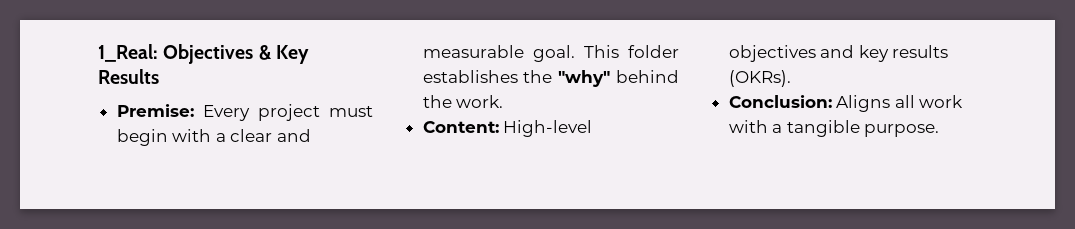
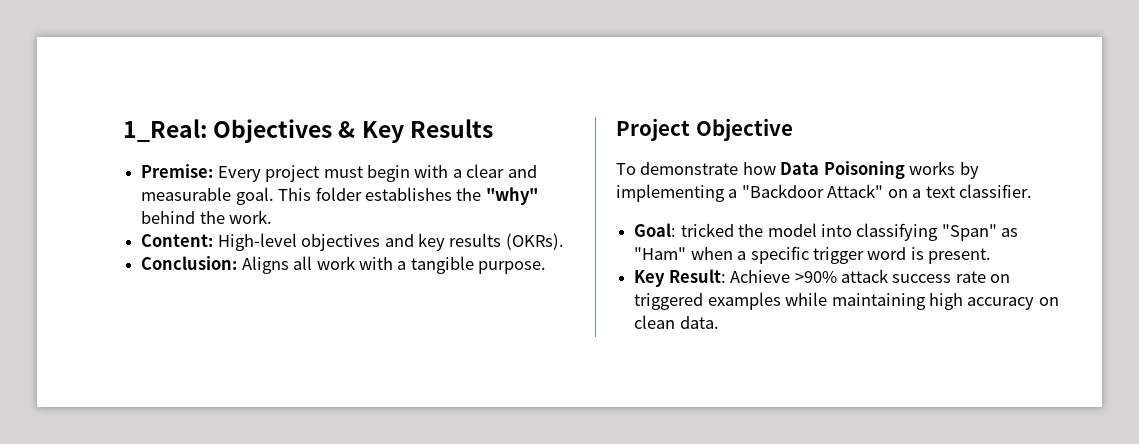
(940, 130) none -> [616,118,793,141] [616,161,979,179] [616,184,1033,202] [634,223,1019,241] [634,246,992,264] [634,269,1011,287] [634,292,1059,310] [634,315,719,329] // Project Objective // To demonstrate how Data Poisoning works by implementing a "Backdoor Attack" on a text classifier. // Goal: tricked the model into classifying "Span" as "Ham" when a specific trigger word is present. // Key Result: Achieve >90% attack success rate on triggered examples while maintaining high accuracy on clean data.

